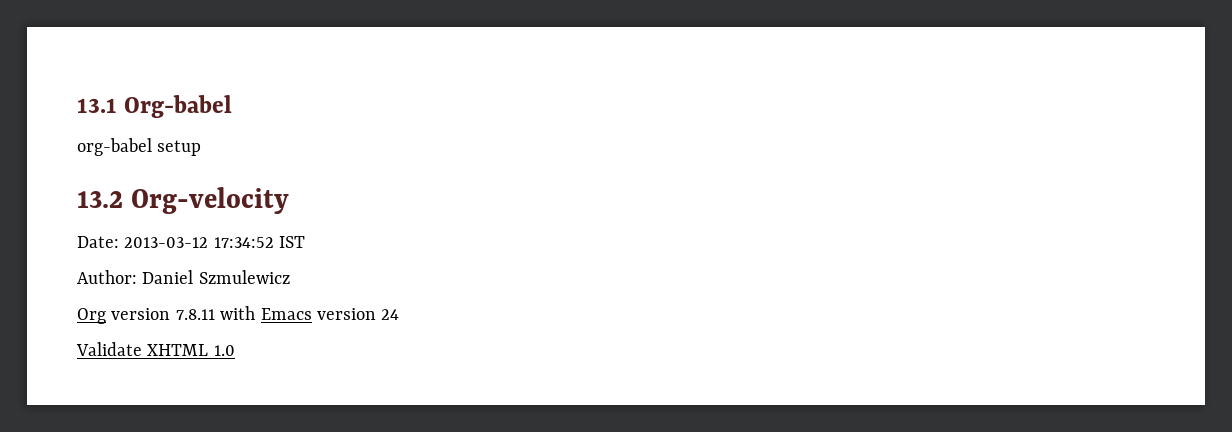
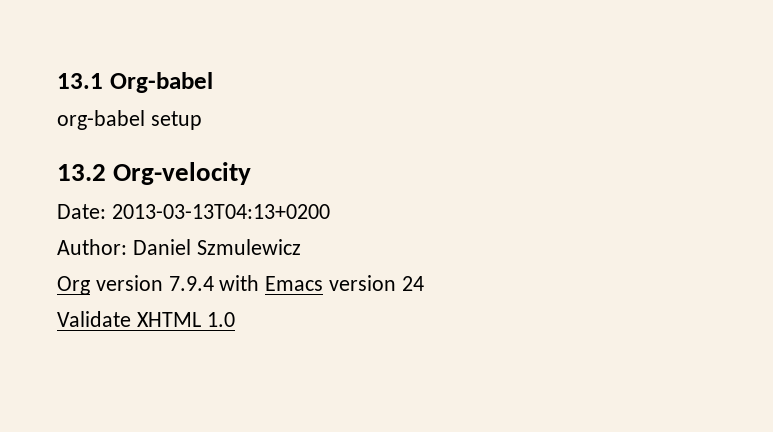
[124,236,306,248] 2013-03-12 17:34:52 IST -> [111,204,330,219] 2013-03-13T04:13+0200
[175,309,215,320] 7.8.11 -> [168,276,214,291] 7.9.4

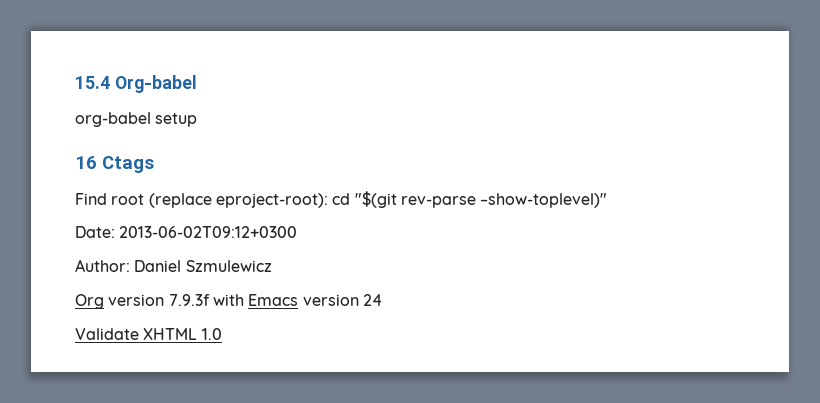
[57,73,103,89] 13.1 -> [75,76,110,89] 15.4
[57,162,252,185] 13.2 Org-velocity -> [75,156,154,173] [75,191,608,208] 16 Ctags // Find root (replace eproject-root): cd "$(git rev-parse –show-toplevel)"
[111,204,330,219] 2013-03-13T04:13+0200 -> [119,226,298,238] 2013-06-02T09:12+0300
[168,276,214,291] 7.9.4 -> [168,294,210,306] 7.9.3f

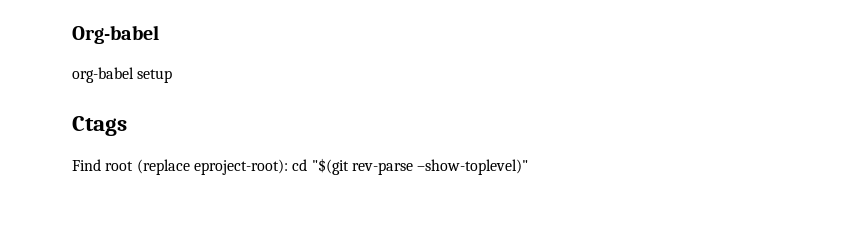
[75,76,110,89] 15.4 -> (72, 34) none
[75,156,97,169] 16 -> (173, 76) none
[75,226,298,238] [75,259,272,272] [75,294,382,309] [75,328,222,340] // Date: 2013-06-02T09:12+0300 // Author: Daniel Szmulewicz // Org version 7.9.3f with Emacs version 24 // Validate XHTML 1.0 -> (529, 167) none

